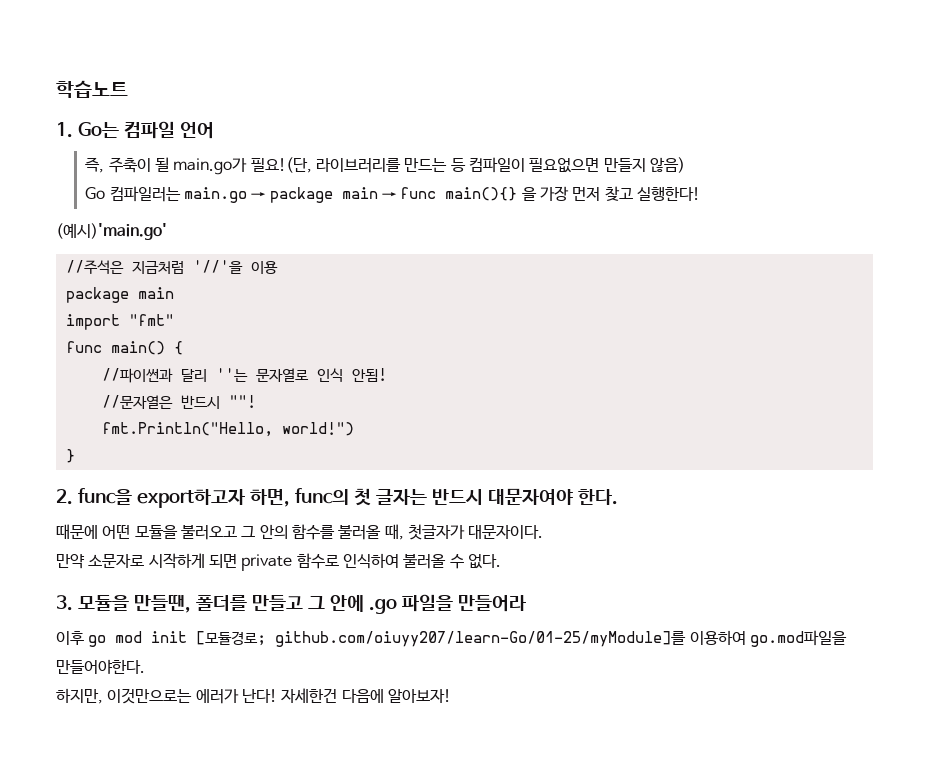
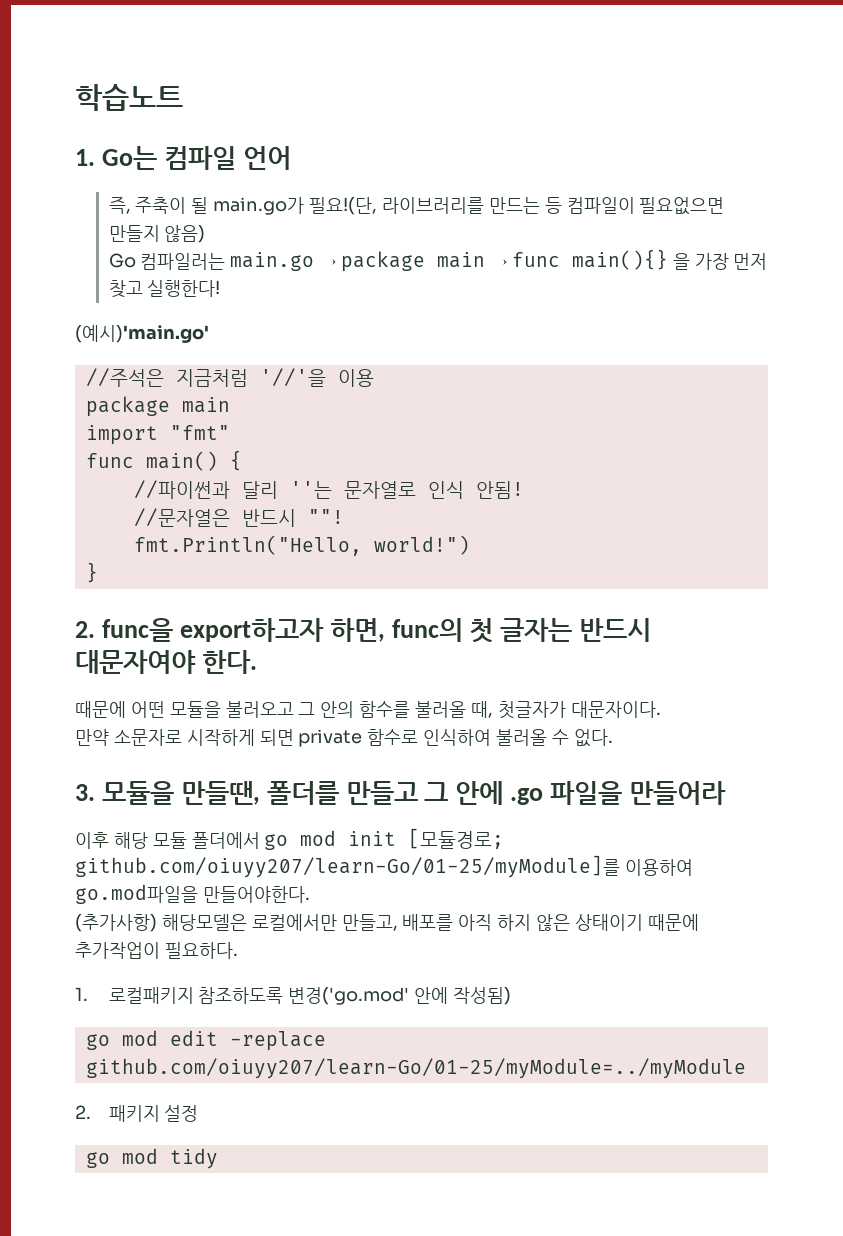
(84, 638) none -> [113,832,260,849] 해당 모듈 폴더에서
[56,688,451,704] 하지만, 이것만으로는 에러가 난다! 자세한건 다음에 알아보자! -> [75,914,699,932] [75,942,238,959] [75,987,512,1005] [85,1030,326,1051] [85,1058,746,1079] [75,1105,199,1122] [85,1148,218,1169] (추가사항) 해당모델은 로컬에서만 만들고, 배포를 아직 하지 않은 상태이기 때문에 추가작업이 필요하다. // 1. 로컬패키지 참조하도록 변경('go.mod' 안에 작성됨) // go mod edit -replace github.com/oiuyy207/learn-Go/01-25/myModule=../myModule // 2. 패키지 설정 // go mod tidy

